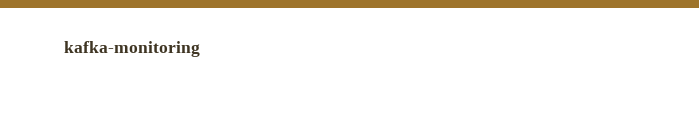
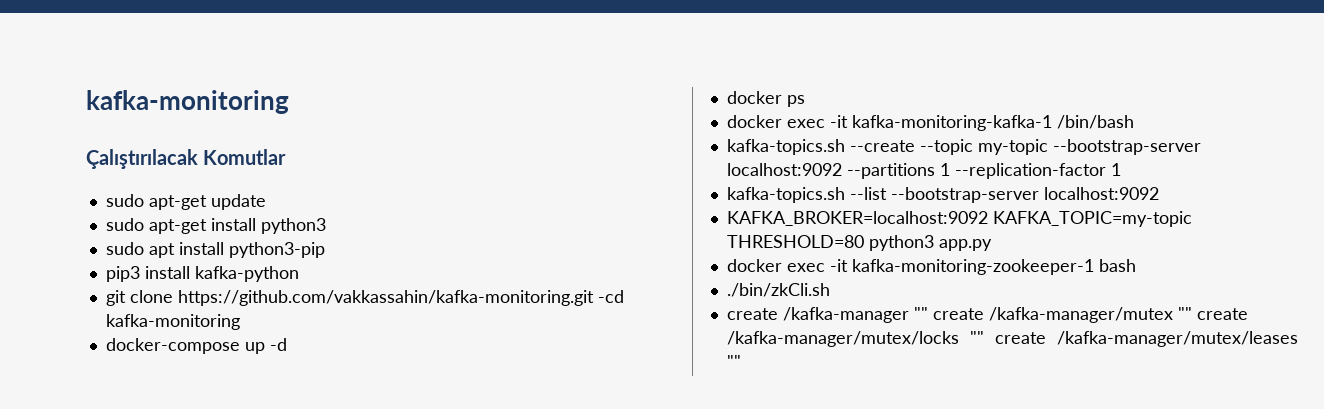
[64,41,200,57] kafka-monitoring -> [86,90,289,114] [86,149,287,169] [105,194,266,210] [105,218,326,234] [105,242,325,258] [105,266,299,282] [105,290,624,306] [105,314,240,330] [105,338,287,354] [726,91,805,107] [726,115,1134,131] [726,139,1201,155] [726,163,1121,179] [726,187,1159,203] [726,211,1192,227] [726,235,992,251] [726,259,1136,275] [726,283,830,297] [726,307,1248,323] [726,331,1298,347] [726,355,741,368] kafka-monitoring // Çalıştırılacak Komutlar // sudo apt-get update // sudo apt-get install python3 // sudo apt install python3-pip // pip3 install kafka-python // git clone https://github.com/vakkassahin/kafka-monitoring.git -cd kafka-monitoring // docker-compose up -d // docker ps // docker exec -it kafka-monitoring-kafka-1 /bin/bash // kafka-topics.sh --create --topic my-topic --bootstrap-server localhost:9092 --partitions 1 --replication-factor 1 // kafka-topics.sh --list --bootstrap-server localhost:9092 // KAFKA_BROKER=localhost:9092 KAFKA_TOPIC=my-topic THRESHOLD=80 python3 app.py // docker exec -it kafka-monitoring-zookeeper-1 bash // ./bin/zkCli.sh // create /kafka-manager "" create /kafka-manager/mutex "" create /kafka-manager/mutex/locks "" create /kafka-manager/mutex/leases ""

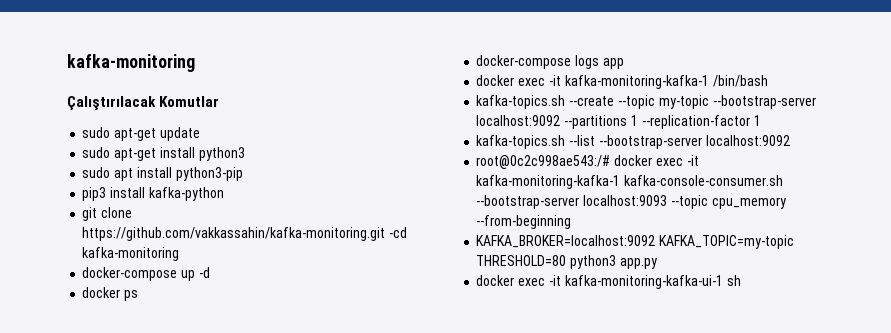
(805, 101) none -> [476,55,624,69] // docker-compose logs app
(1159, 193) none -> [476,155,699,169] [476,175,784,189] [476,195,786,209] [476,215,572,229] // root@0c2c998ae543:/# docker exec -it kafka-monitoring-kafka-1 kafka-console-consumer.sh --bootstrap-server localhost:9093 --topic cpu_memory --from-beginning
[851,259,1136,275] [726,283,830,297] [726,307,1248,323] [726,331,1298,347] [726,355,741,368] kafka-monitoring-zookeeper-1 bash // ./bin/zkCli.sh // create /kafka-manager "" create /kafka-manager/mutex "" create /kafka-manager/mutex/locks "" create /kafka-manager/mutex/leases "" -> [564,275,741,289] kafka-monitoring-kafka-ui-1 sh

